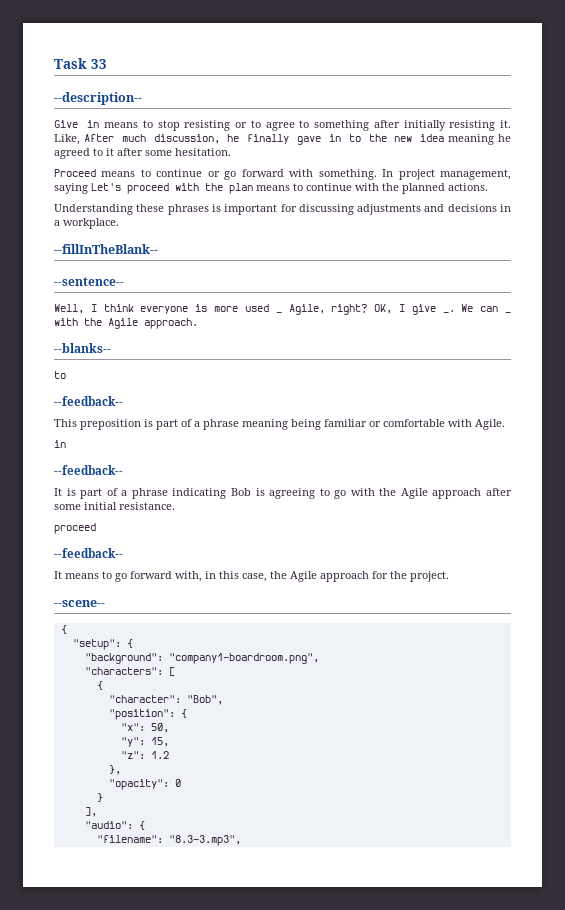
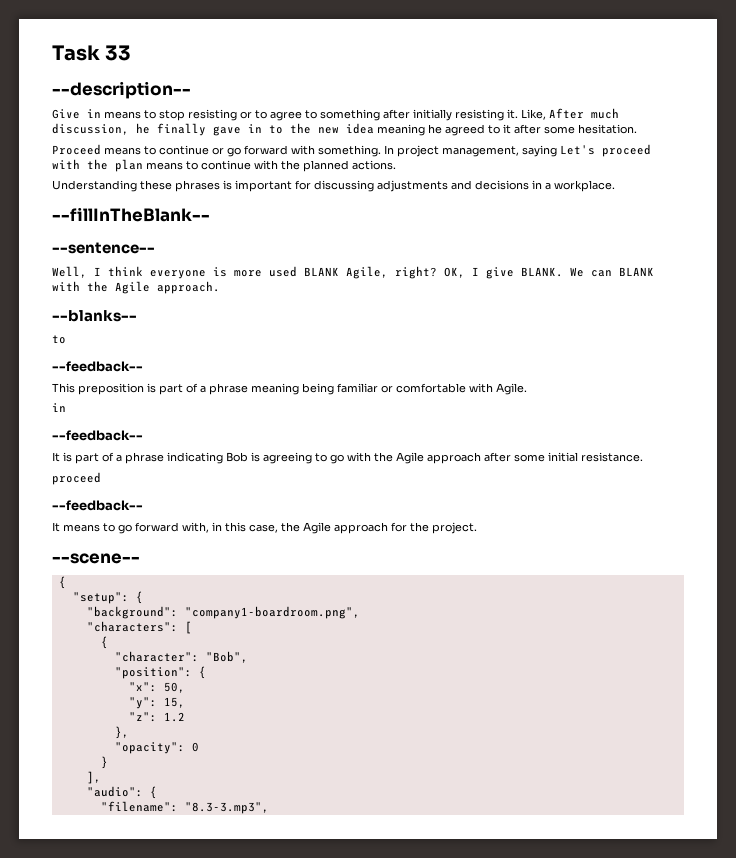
[275,312,282,313] _ -> [304,267,339,276] BLANK
[442,310,455,313] _. -> [521,267,563,277] BLANK.
[505,312,511,313] _ -> [619,267,654,276] BLANK

